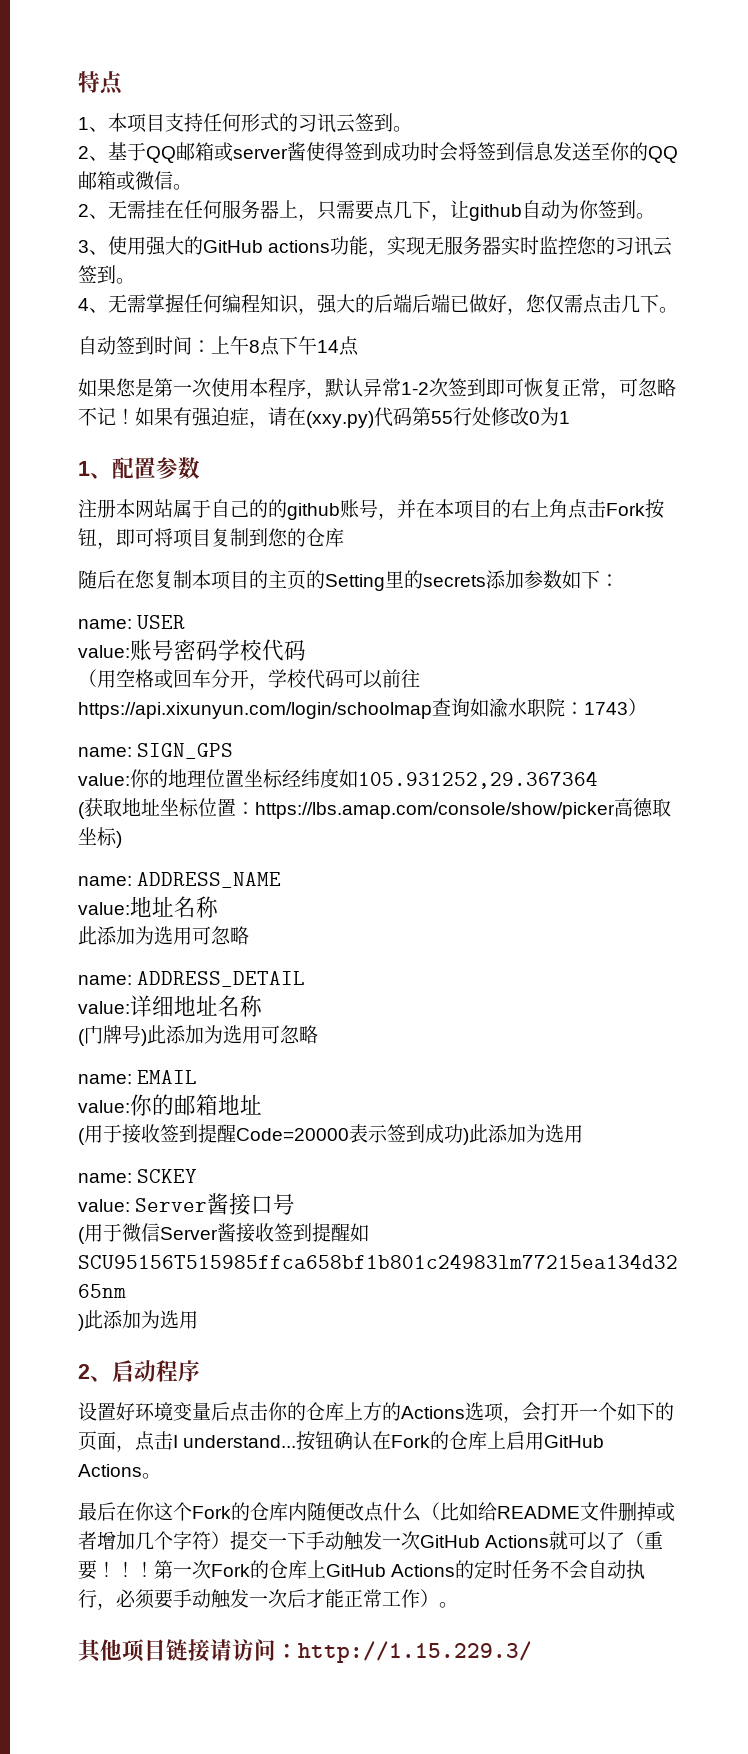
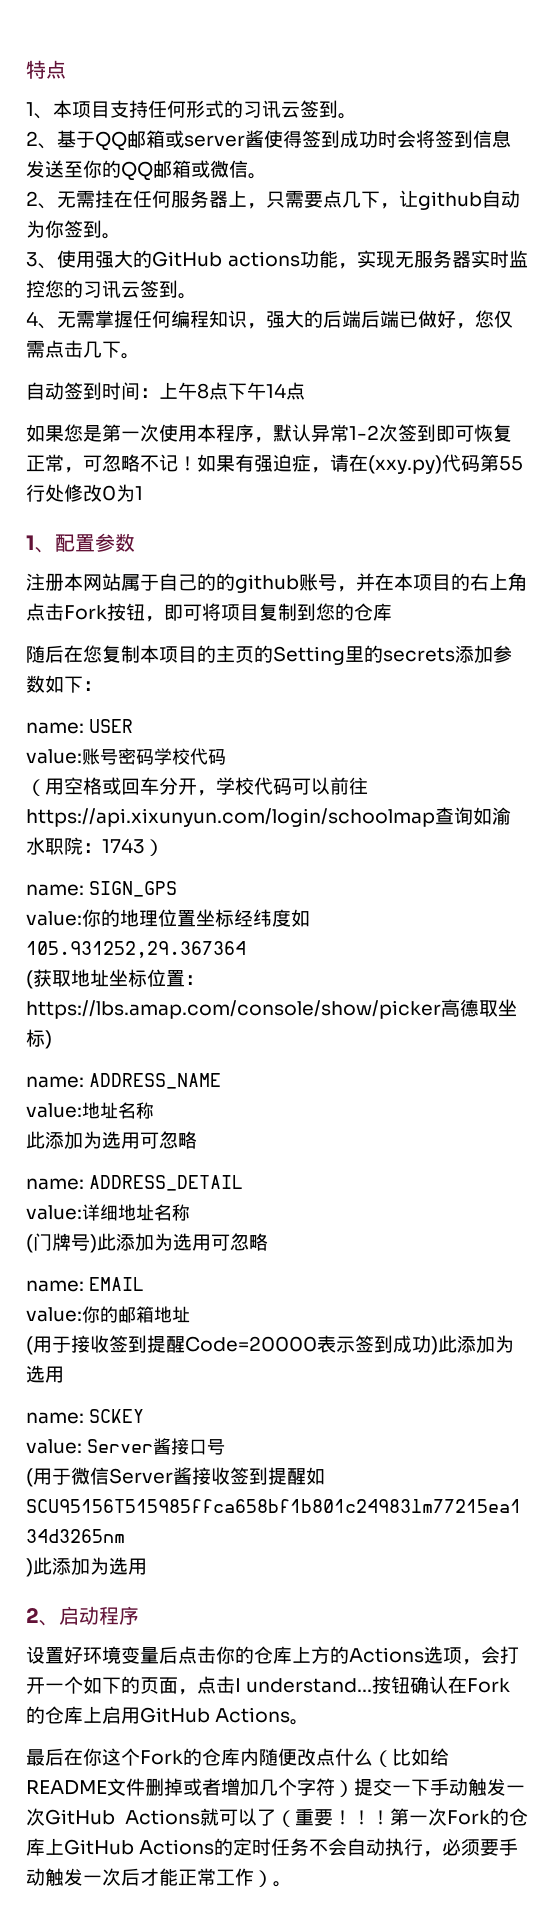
[78,1639,532,1663] // 其他项目链接请访问：http://1.15.229.3/ -> (292, 1884) none

